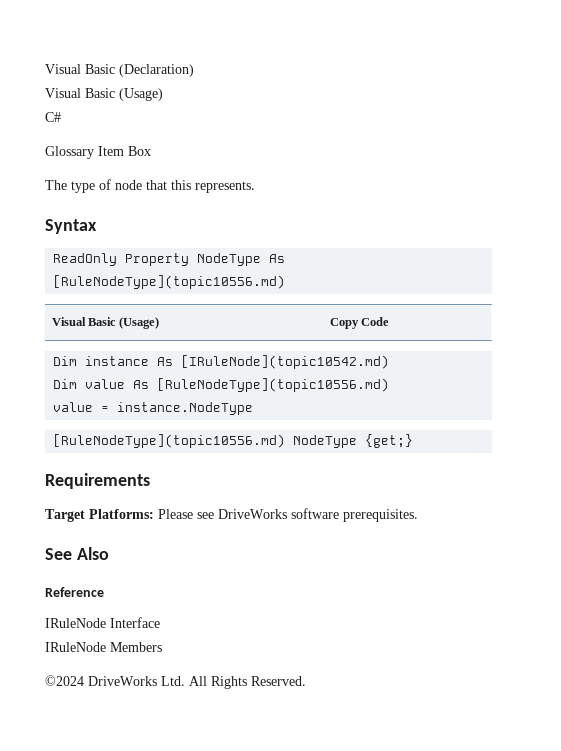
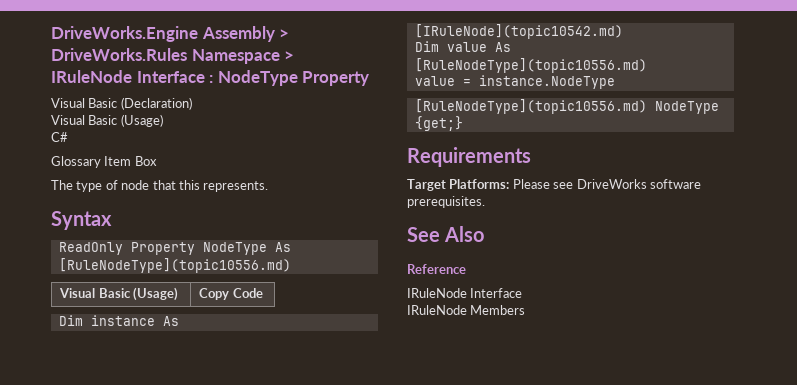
(45, 69) none -> [51,26,290,42] [51,48,295,64] [51,70,370,86] DriveWorks.Engine Assembly > DriveWorks.Rules Namespace > IRuleNode Interface : NodeType Property //
[45,675,306,689] // ©2024 DriveWorks Ltd. All Rights Reserved. -> (526, 310) none

